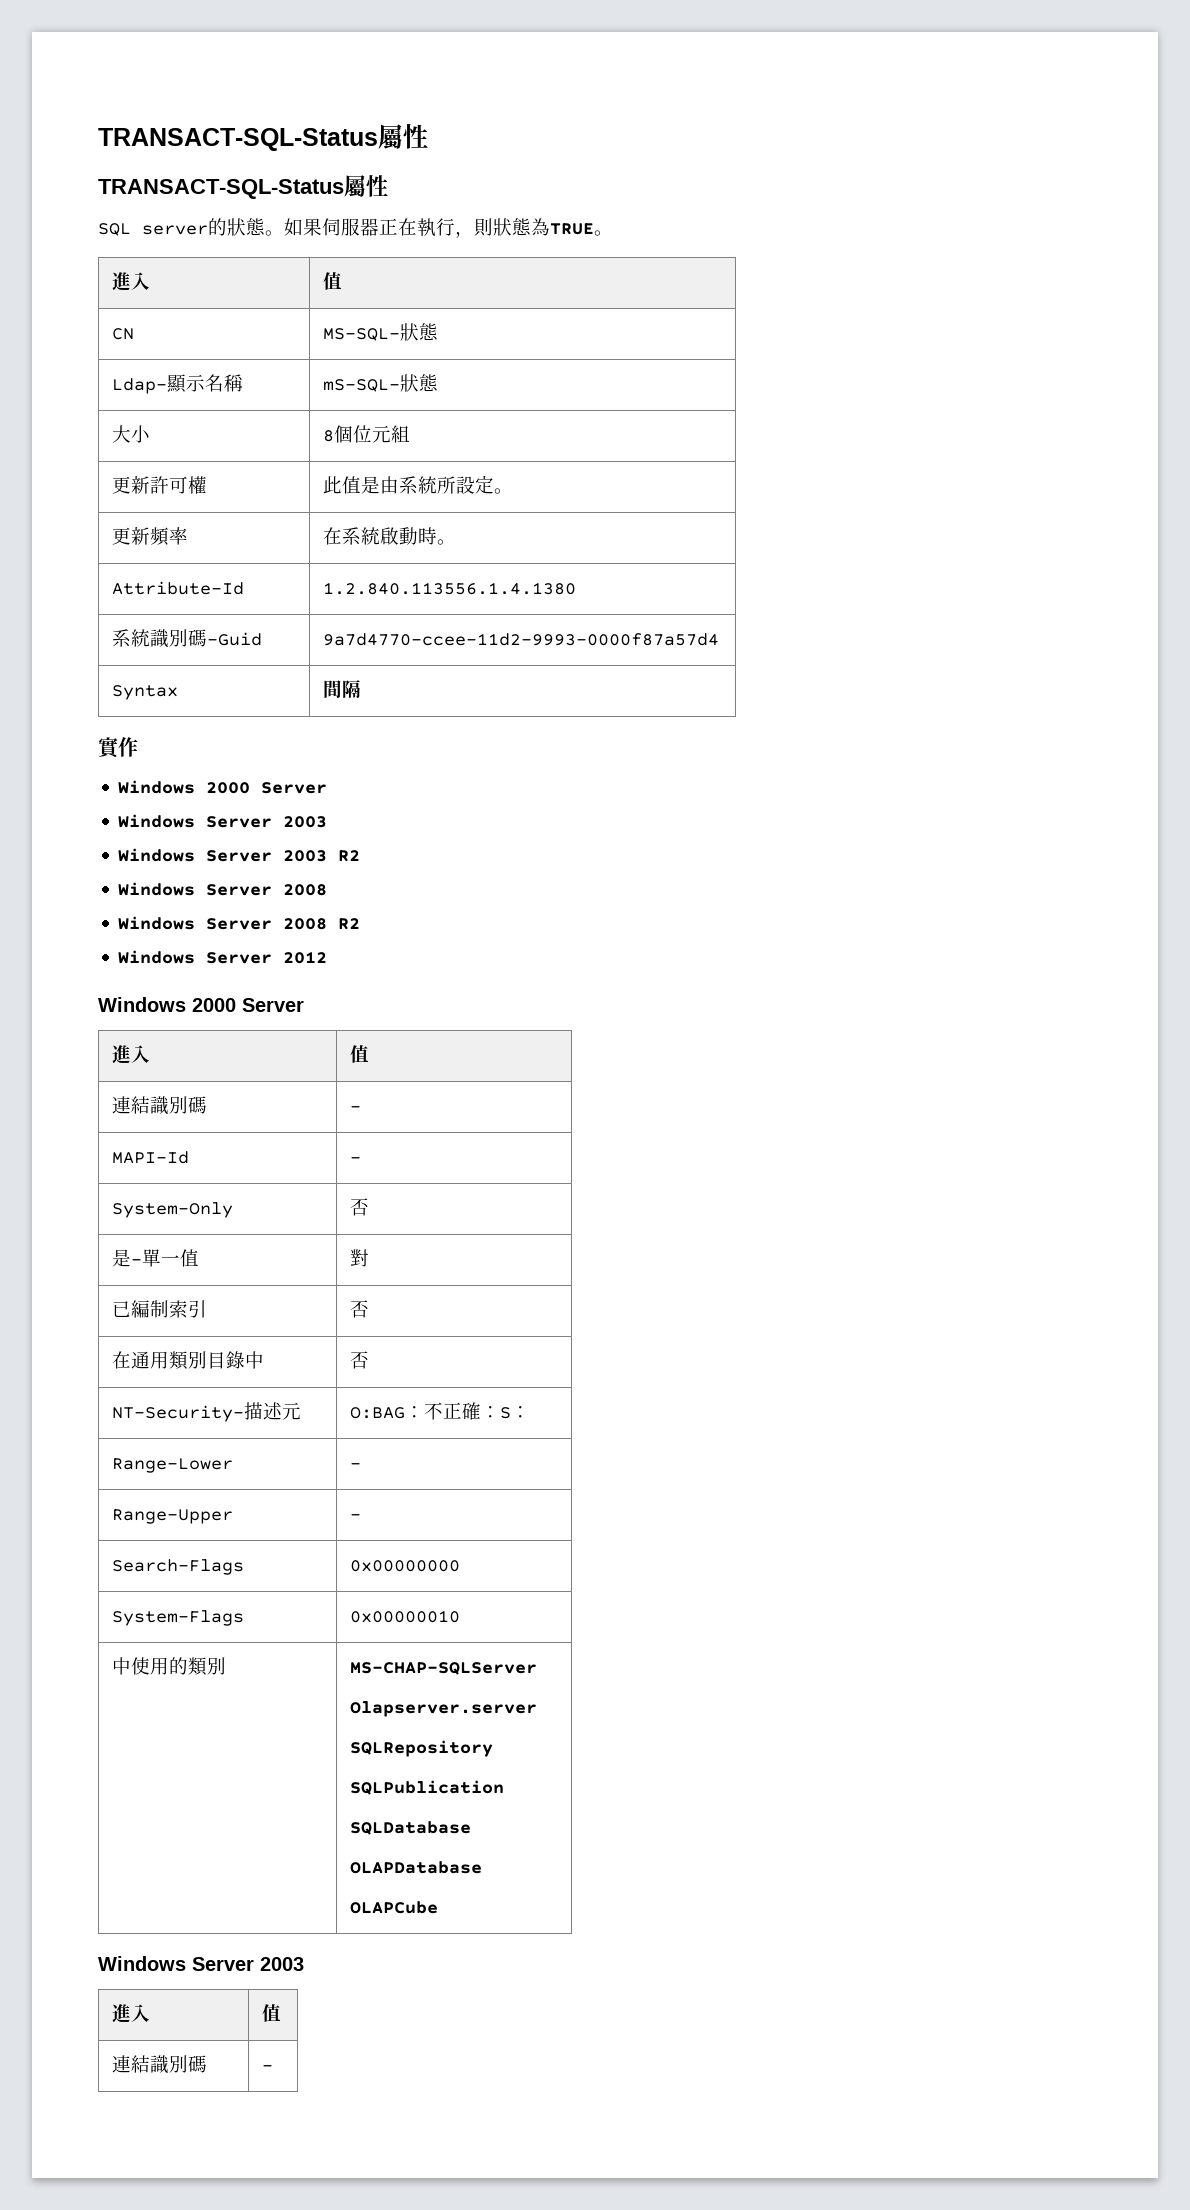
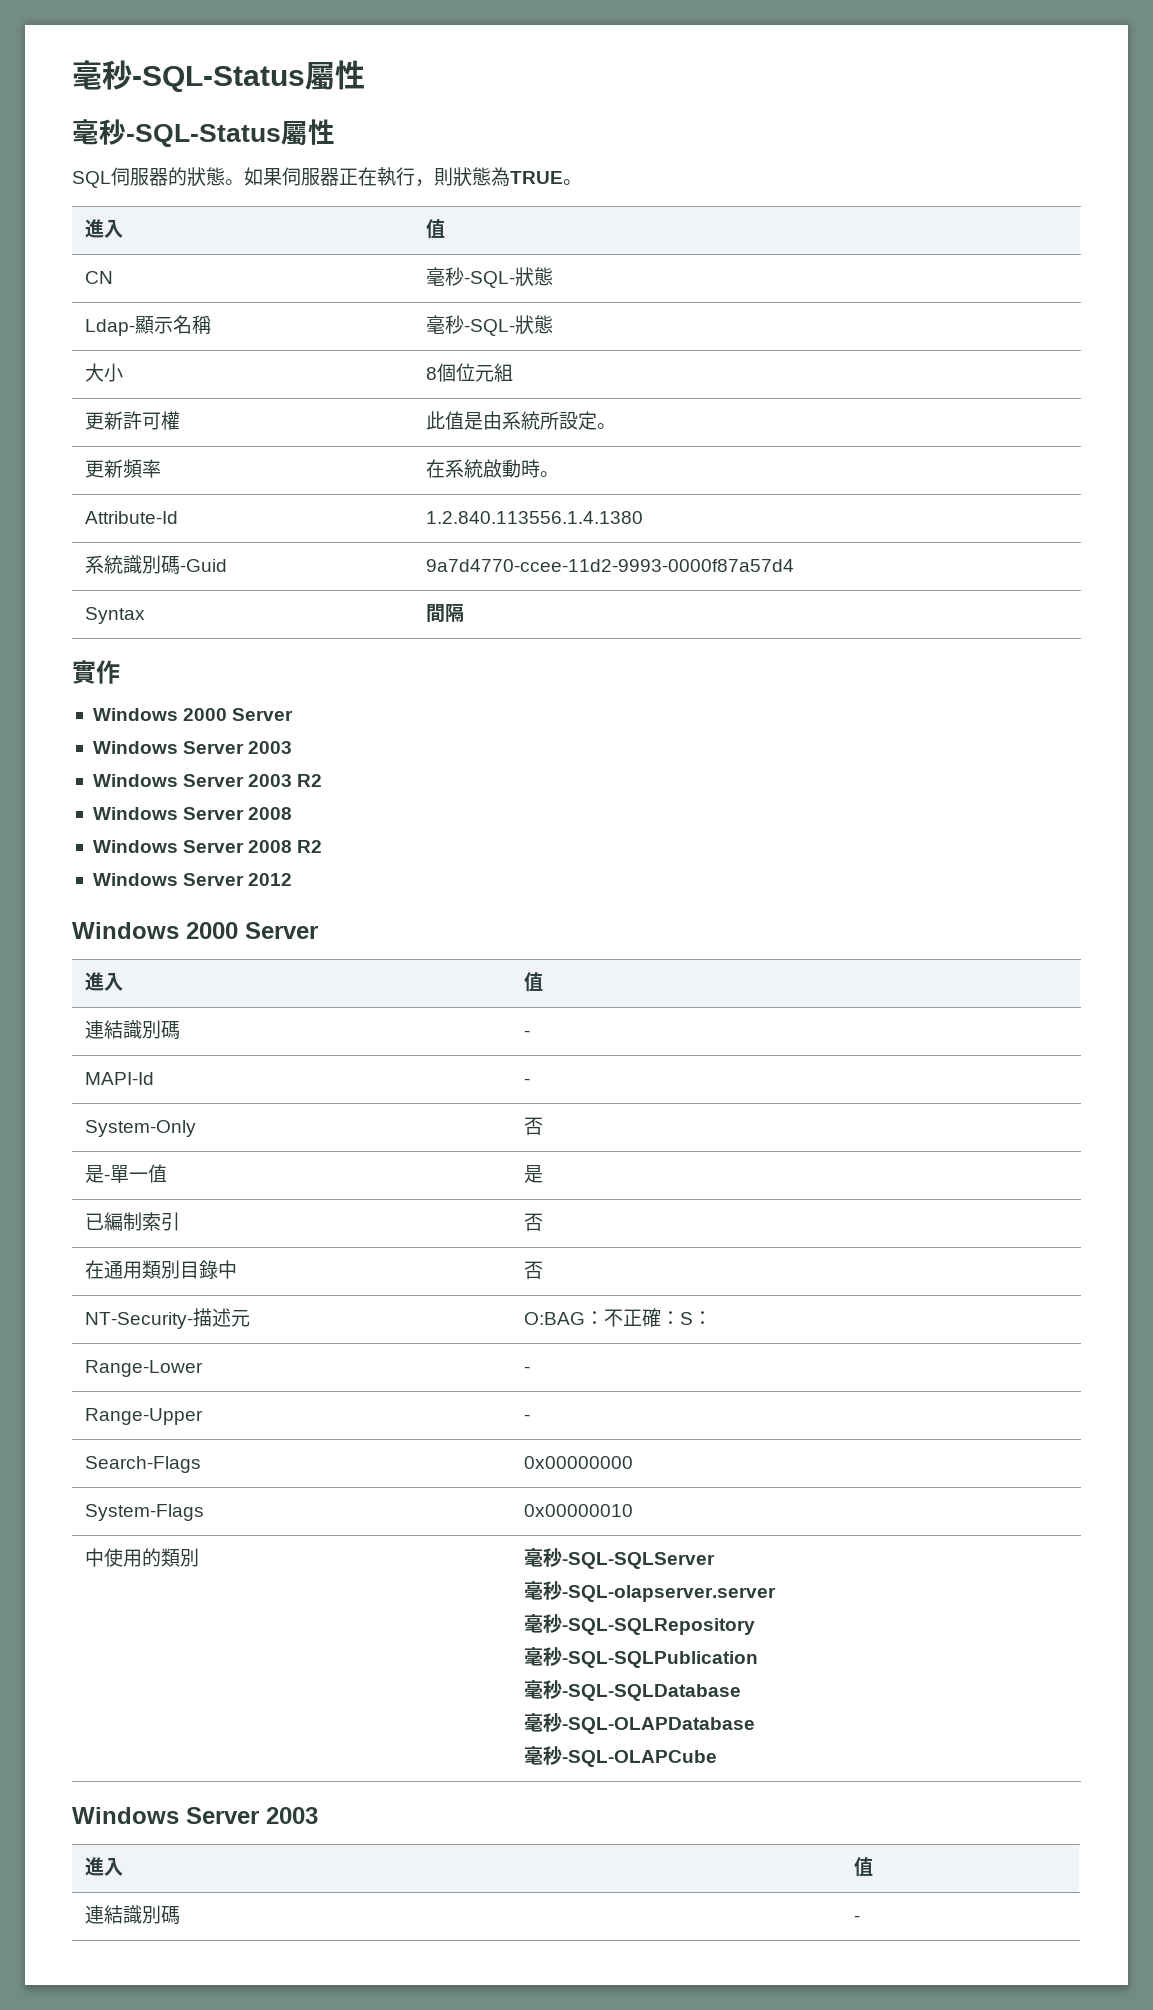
[98,123,428,151] [98,179,344,199] TRANSACT-SQL-Status屬性 // TRANSACT-SQL-Status -> [72,60,365,92] [72,119,281,147] 毫秒-SQL-Status屬性 // 毫秒-SQL-Status
[142,225,208,235] server -> [111,167,168,186] 伺服器
[323,328,401,341] MS-SQL- -> [426,267,516,288] 毫秒-SQL-
[323,379,401,392] mS-SQL- -> [426,315,516,336] 毫秒-SQL-
[350,1249,370,1267] 對 -> [524,1165,544,1183] 是
[350,1662,538,1675] [350,1701,538,1717] [350,1740,494,1757] [350,1780,505,1795] [350,1821,472,1835] [350,1861,483,1874] [350,1901,439,1914] MS-CHAP-SQLServer // Olapserver.server // SQLRepository // SQLPublication // SQLDatabase // OLAPDatabase // OLAPCube -> [524,1548,716,1569] [524,1581,777,1602] [524,1614,756,1635] [524,1647,759,1668] [524,1680,742,1701] [524,1713,756,1734] [524,1746,718,1767] 毫秒-SQL-SQLServer // 毫秒-SQL-olapserver.server // 毫秒-SQL-SQLRepository // 毫秒-SQL-SQLPublication // 毫秒-SQL-SQLDatabase // 毫秒-SQL-OLAPDatabase // 毫秒-SQL-OLAPCube

